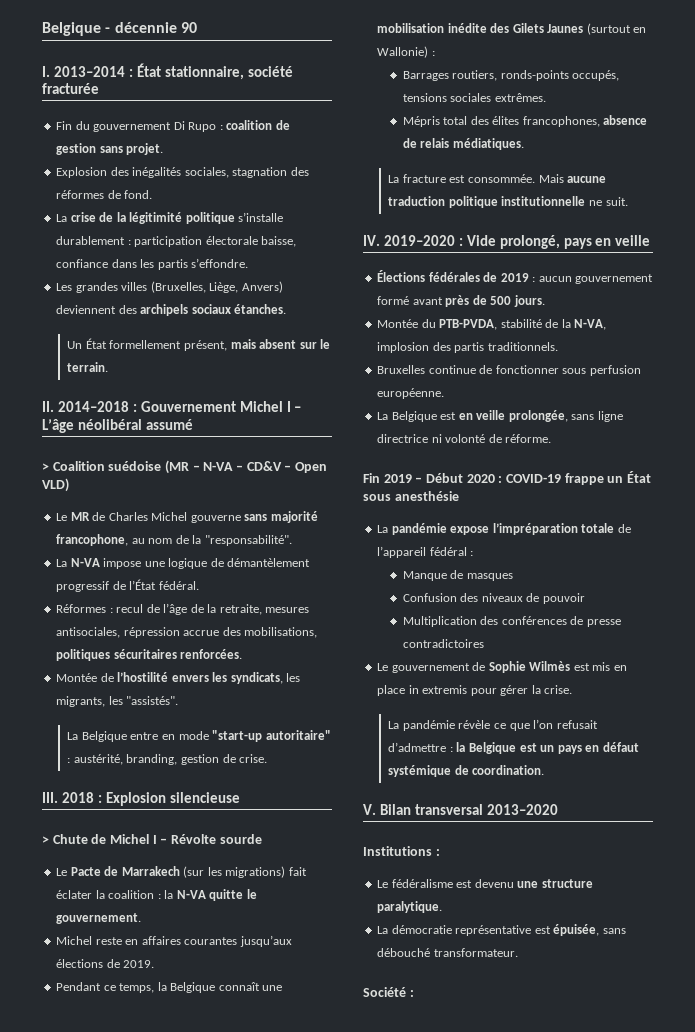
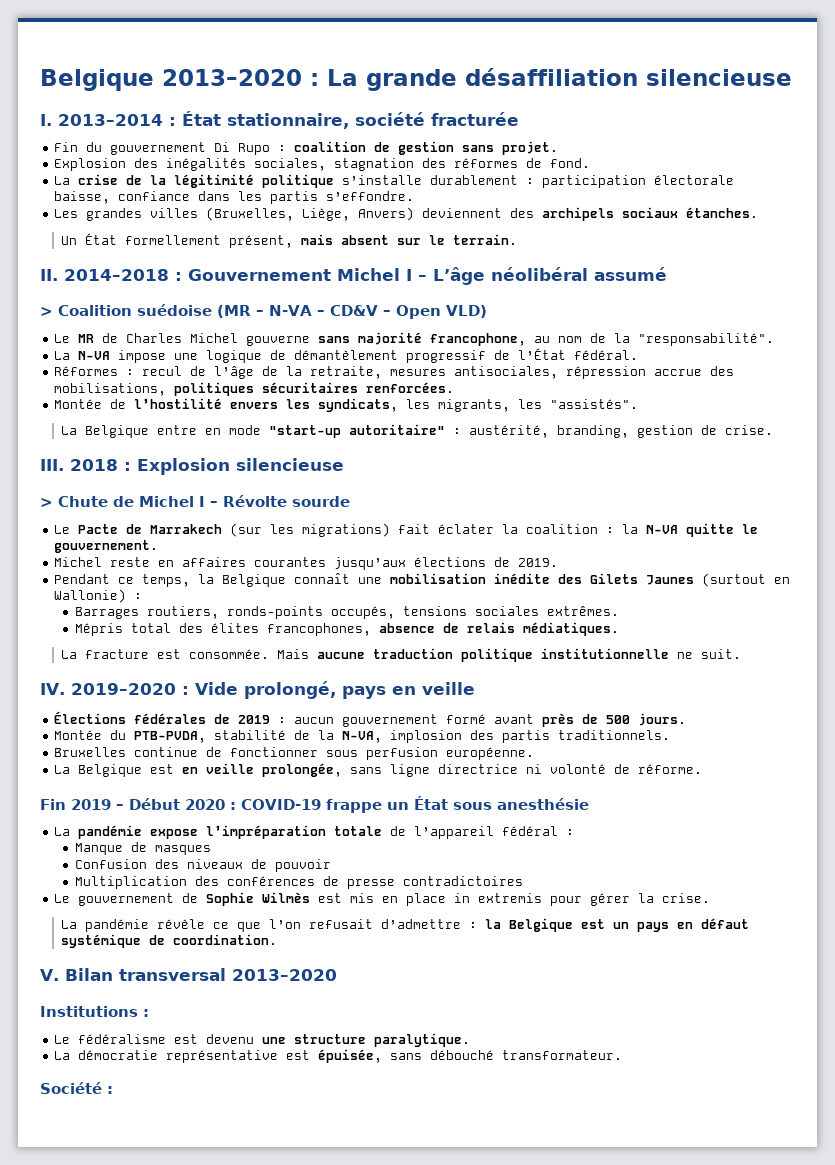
[42,22,197,36] Belgique - décennie 90 -> [40,68,792,91] Belgique 2013–2020 : La grande désaffiliation silencieuse

